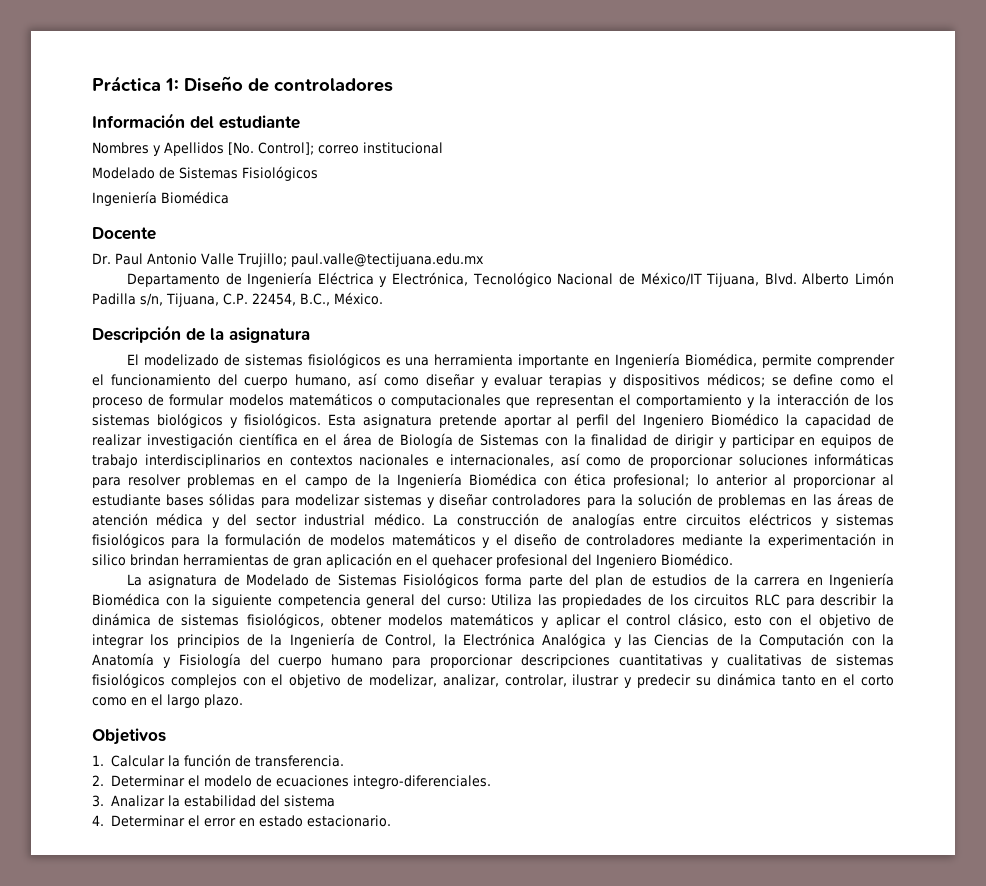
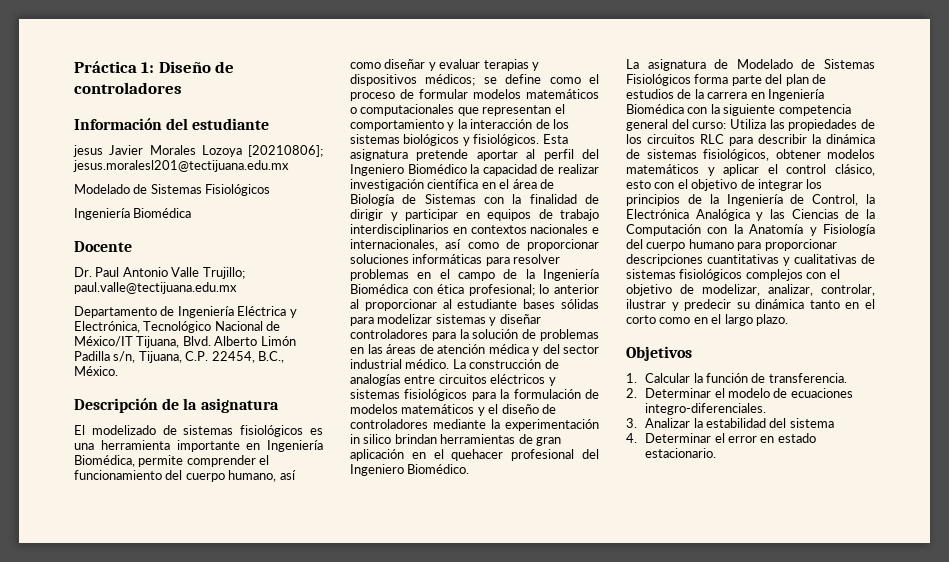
[92,142,443,156] Nombres y Apellidos [No. Control]; correo institucional -> [73,145,323,157] [73,160,289,172] jesus Javier Morales Lozoya [20210806]; jesus.moralesl201@tectijuana.edu.mx

